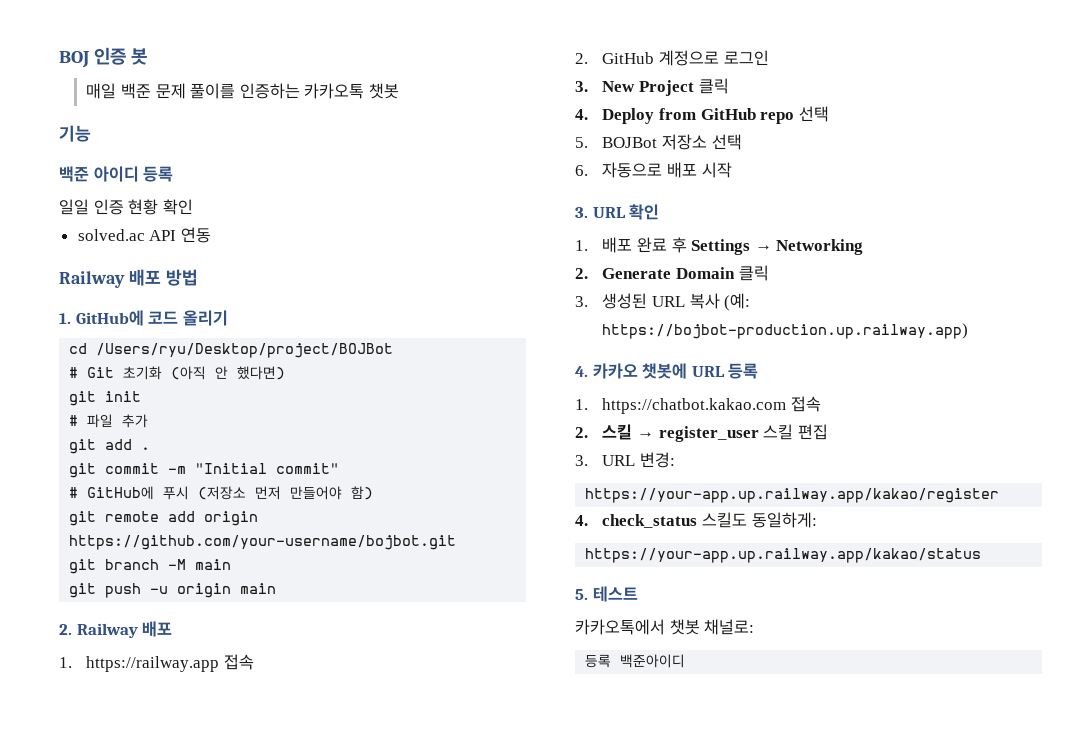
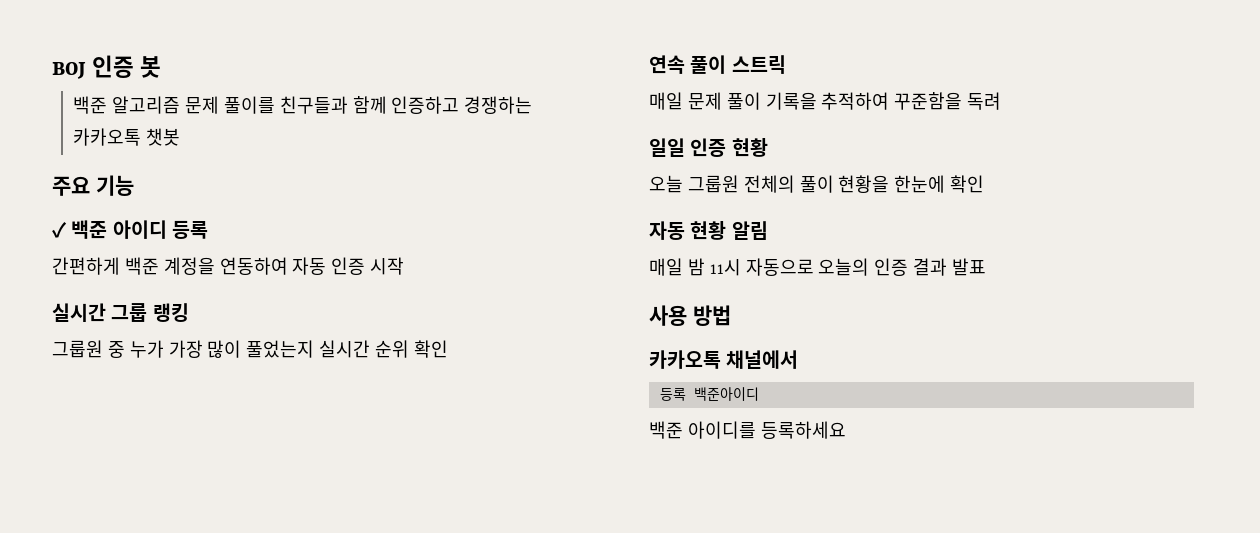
[86,83,300,99] 매일 백준 문제 풀이를 인증하는 -> [73,96,533,114] 백준 알고리즘 문제 풀이를 친구들과 함께 인증하고 경쟁하는
(399, 91) none -> [52,176,90,196] 주요
(91, 133) none -> [52,222,67,238] ✓
[59,199,193,215] [77,227,211,243] [59,269,198,288] [59,310,228,326] [69,343,394,358] [69,366,286,380] [69,391,142,406] [69,414,149,428] [69,439,151,454] [69,463,340,478] [69,486,374,500] [69,511,259,526] [69,535,457,550] [69,559,232,574] [69,583,277,598] [59,621,173,638] [59,654,254,672] [575,50,769,66] [575,78,729,96] [575,106,829,124] [575,134,742,150] [575,162,732,178] [575,204,660,220] [575,237,864,255] [575,265,769,281] [575,293,751,311] [602,323,969,339] [575,363,759,379] [575,396,821,414] [575,424,828,442] [575,452,675,468] [585,488,1000,503] [575,512,817,528] [585,548,982,563] [575,586,638,602] [575,619,755,635] 일일 인증 현황 확인 // solved.ac API 연동 // Railway 배포 방법 // 1. GitHub에 코드 올리기 // cd /Users/ryu/Desktop/project/BOJBot // # Git 초기화 (아직 안 했다면) // git init // # 파일 추가 // git add . // git commit -m "Initial commit" // # GitHub에 푸시 (저장소 먼저 만들어야 함) // git remote add origin https://github.com/your-username/bojbot.git // git branch -M main // git push -u origin main // 2. Railway 배포 // 1. https://railway.app 접속 // 2. GitHub 계정으로 로그인 // 3. New Project 클릭 // 4. Deploy from GitHub repo 선택 // 5. BOJBot 저장소 선택 // 6. 자동으로 배포 시작 // 3. URL 확인 // 1. 배포 완료 후 Settings → Networking // 2. Generate Domain 클릭 // 3. 생성된 URL 복사 (예: https://bojbot-production.up.railway.app) // 4. 카카오 챗봇에 URL 등록 // 1. https://chatbot.kakao.com 접속 // 2. 스킬 → register_user 스킬 편집 // 3. URL 변경: // https://your-app.up.railway.app/kakao/register // 4. check_status 스킬도 동일하게: // https://your-app.up.railway.app/kakao/status // 5. 테스트 // 카카오톡에서 챗봇 채널로: -> [52,257,405,275] [52,303,189,322] [52,340,448,358] [649,55,786,74] [649,92,1002,110] [649,138,768,157] [649,175,985,193] [649,221,768,240] [649,258,987,276] [649,305,731,326] [649,350,799,369] 간편하게 백준 계정을 연동하여 자동 인증 시작 // 실시간 그룹 랭킹 // 그룹원 중 누가 가장 많이 풀었는지 실시간 순위 확인 // 연속 풀이 스트릭 // 매일 문제 풀이 기록을 추적하여 꾸준함을 독려 // 일일 인증 현황 // 오늘 그룹원 전체의 풀이 현황을 한눈에 확인 // 자동 현황 알림 // 매일 밤 11시 자동으로 오늘의 인증 결과 발표 // 사용 방법 // 카카오톡 채널에서
(686, 661) none -> [649,421,846,439] // 백준 아이디를 등록하세요

